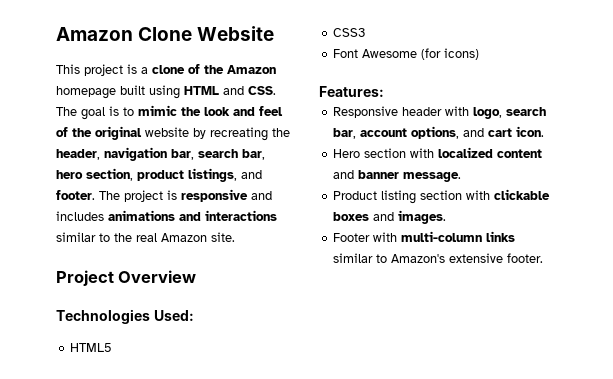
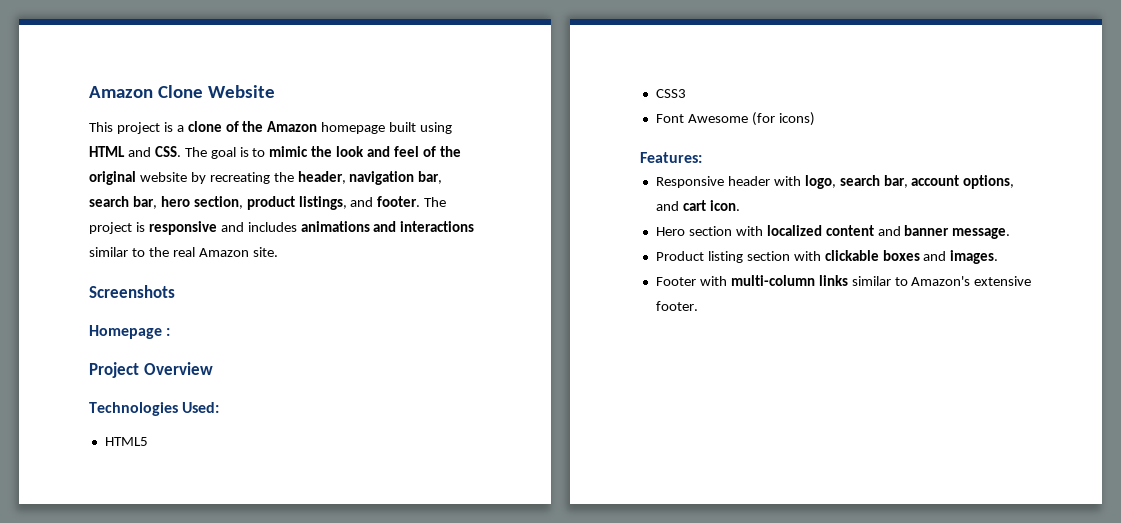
(235, 237) none -> [89,285,175,298] [89,325,171,339] // Screenshots // Homepage :

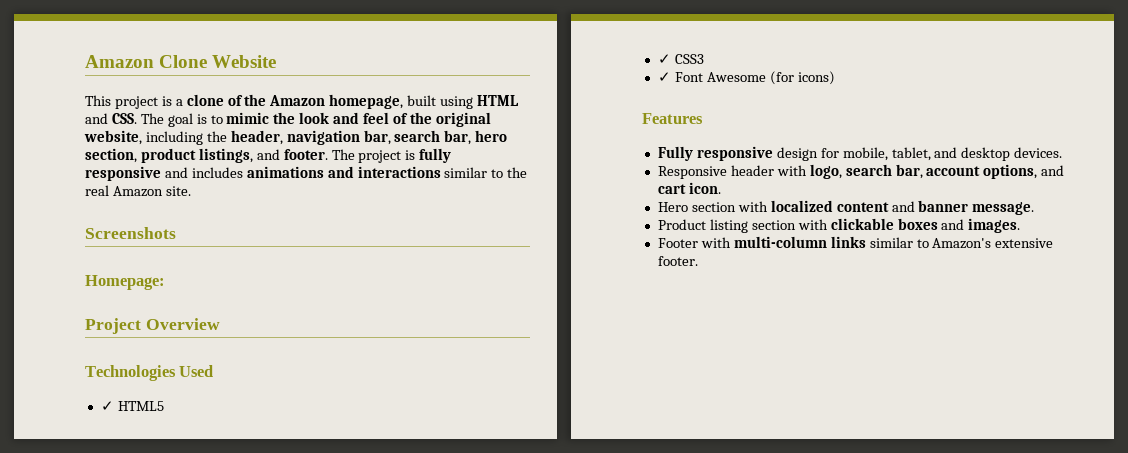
[321,122,386,134] homepage -> [329,94,404,109] homepage,
[139,172,270,184] website by recreating -> [84,130,203,145] website, including
(145, 227) none -> [419,148,452,163] fully
[89,325,171,339] Homepage : -> [85,275,165,290] Homepage:
[182,402,220,413] Used: // -> [179,365,214,377] [100,401,114,411] Used // ✓
(148, 441) none -> [657,54,671,64] ✓
(686, 93) none -> [657,72,671,82] ✓
[640,152,702,163] Features: -> [642,113,703,124] [657,146,1063,161] Features // Fully responsive design for mobile, tablet, and desktop devices.

